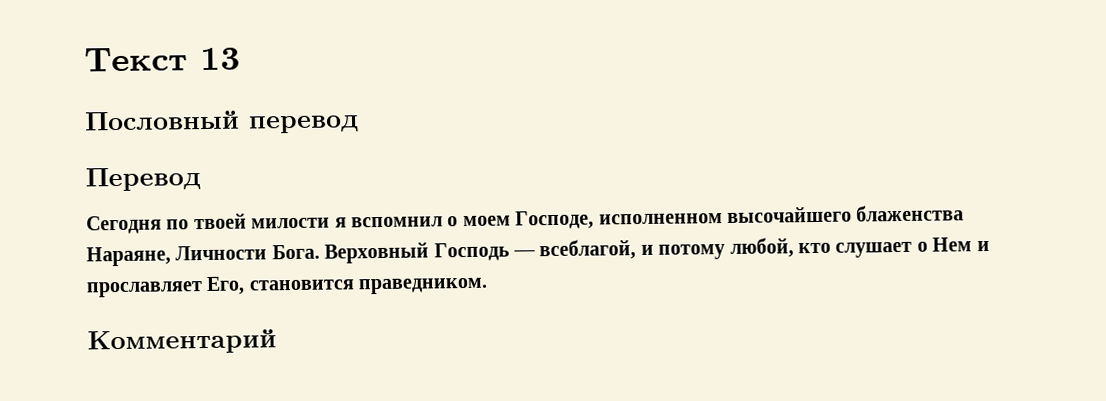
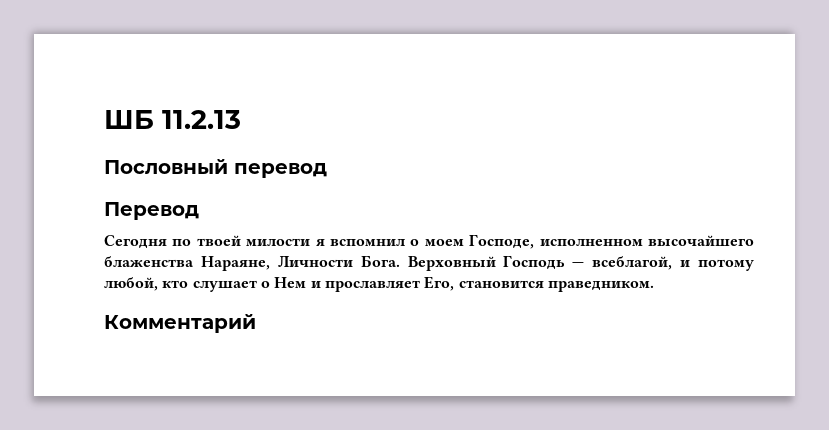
[84,47,241,73] Текст 13 -> [104,110,241,129] ШБ 11.2.13

